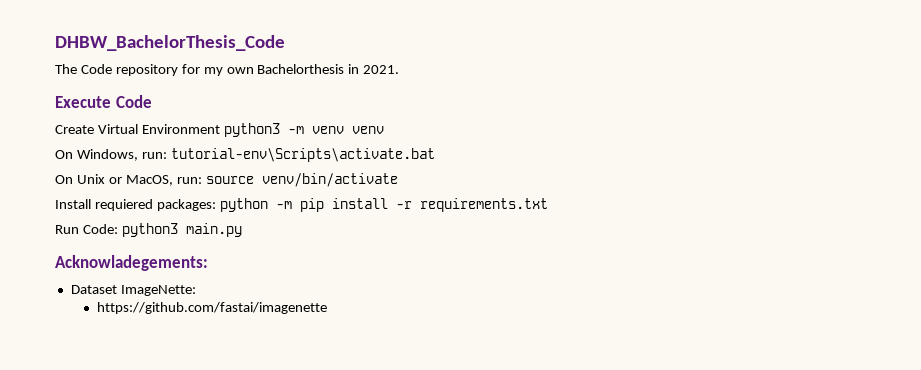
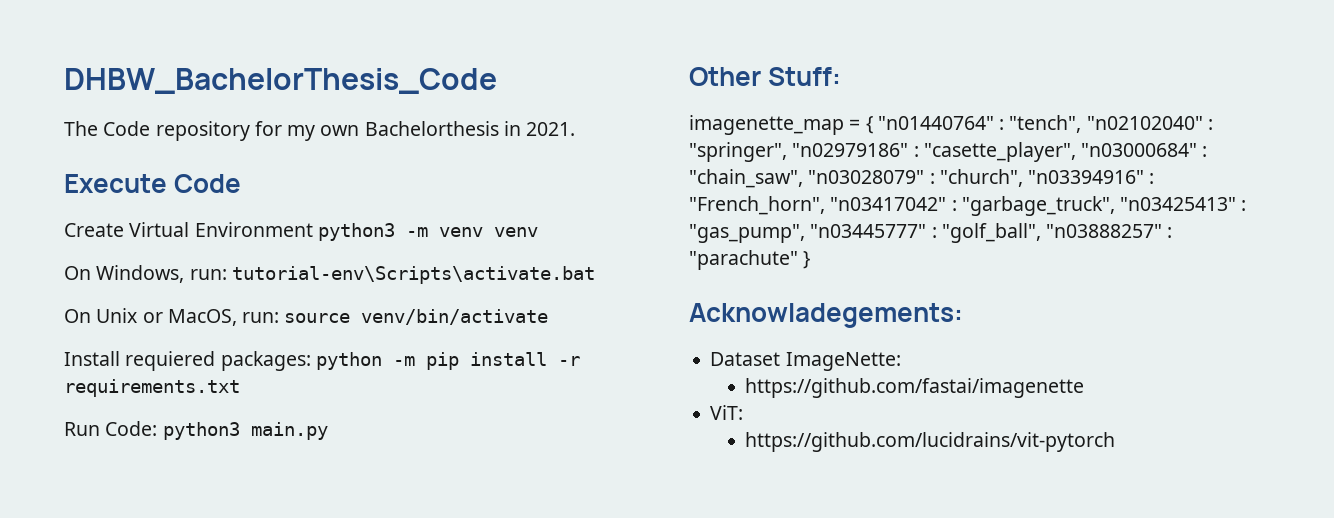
(242, 230) none -> [689,67,842,86] [689,115,1213,135] [689,142,1208,162] [689,169,1155,188] [689,196,1247,216] [689,223,1173,243] [689,250,811,270] // Other Stuff: // imagenette_map = { "n01440764" : "tench", "n02102040" : "springer", "n02979186" : "casette_player", "n03000684" : "chain_saw", "n03028079" : "church", "n03394916" : "French_horn", "n03417042" : "garbage_truck", "n03425413" : "gas_pump", "n03445777" : "golf_ball", "n03888257" : "parachute" }
(327, 308) none -> [710,405,744,420] [745,432,1116,452] // ViT: // https://github.com/lucidrains/vit-pytorch

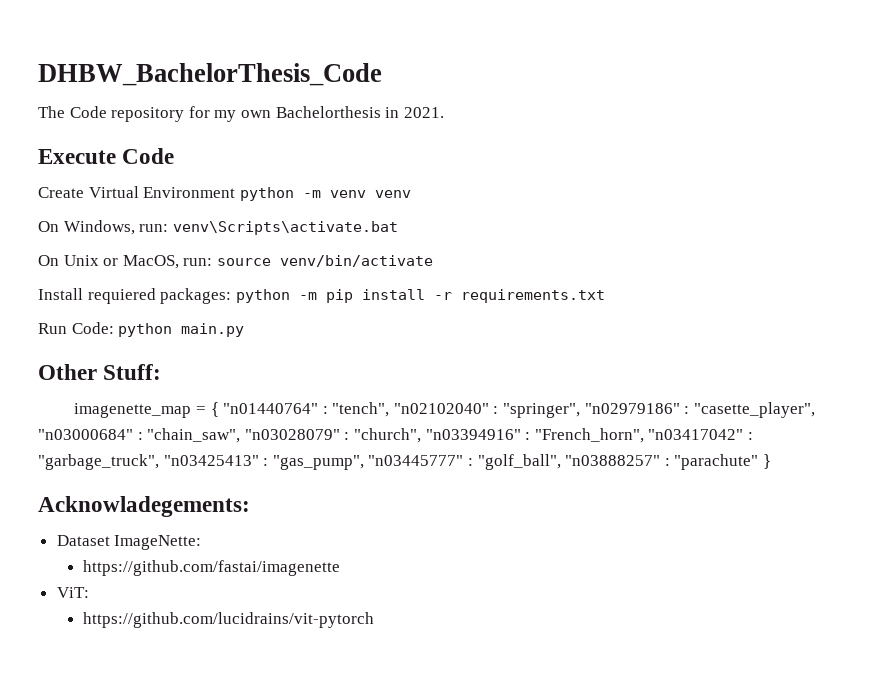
[317,223,395,241] python3 -> [239,187,294,201] python
[231,266,595,284] tutorial-env\Scripts\activate.bat -> [172,221,398,235] venv\Scripts\activate.bat
[162,422,240,440] python3 -> [118,323,173,337] python

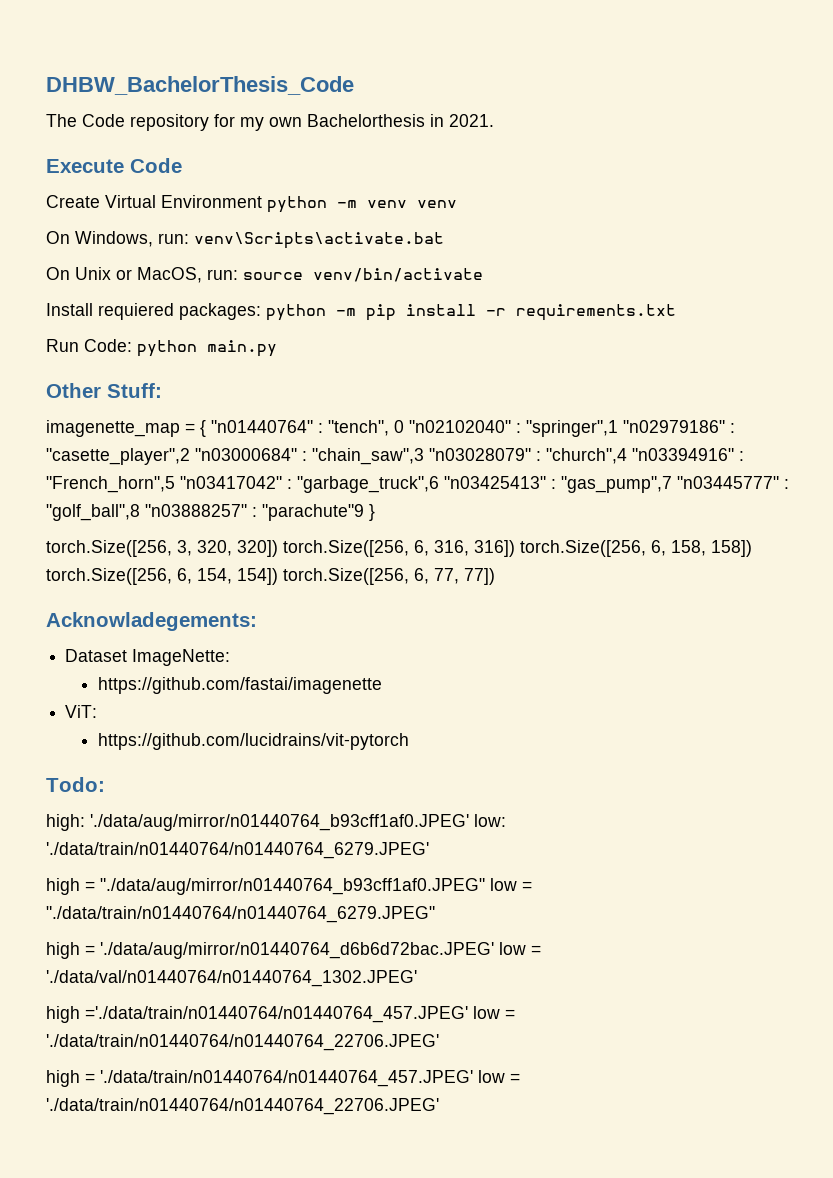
(390, 409) none -> [394,420,404,433] 0
[503,403,581,418] "springer", -> [526,420,618,437] "springer",1
[693,402,815,418] "casette_player", -> [46,448,190,465] "casette_player",2
[147,428,241,443] "chain_saw", -> [312,448,424,465] "chain_saw",3
[353,428,421,443] "church", -> [546,448,627,464] "church",4
[534,428,644,443] "French_horn", -> [46,476,175,493] "French_horn",5
[38,454,159,470] "garbage_truck", -> [297,476,439,493] "garbage_truck",6
[272,455,364,470] "gas_pump", -> [561,476,672,493] "gas_pump",7
[477,454,561,470] "golf_ball", -> [46,504,140,521] "golf_ball",8
[674,454,759,470] "parachute" -> [262,504,364,521] "parachute"9
(771, 461) none -> [46,540,752,557] [46,568,495,585] // torch.Size([256, 3, 320, 320]) torch.Size([256, 6, 316, 316]) torch.Size([256, 6, 158, 158]) torch.Size([256, 6, 154, 154]) torch.Size([256, 6, 77, 77])
(375, 620) none -> [46,777,105,792] [46,814,506,831] [46,842,429,859] [46,878,532,895] [46,906,435,923] [46,942,541,959] [46,970,417,987] [46,1006,515,1023] [46,1034,439,1051] [46,1070,520,1087] [46,1098,439,1115] // Todo: // high: './data/aug/mirror/n01440764_b93cff1af0.JPEG' low: './data/train/n01440764/n01440764_6279.JPEG' // high = "./data/aug/mirror/n01440764_b93cff1af0.JPEG" low = "./data/train/n01440764/n01440764_6279.JPEG" // high = './data/aug/mirror/n01440764_d6b6d72bac.JPEG' low = './data/val/n01440764/n01440764_1302.JPEG' // high ='./data/train/n01440764/n01440764_457.JPEG' low = './data/train/n01440764/n01440764_22706.JPEG' // high = './data/train/n01440764/n01440764_457.JPEG' low = './data/train/n01440764/n01440764_22706.JPEG'

